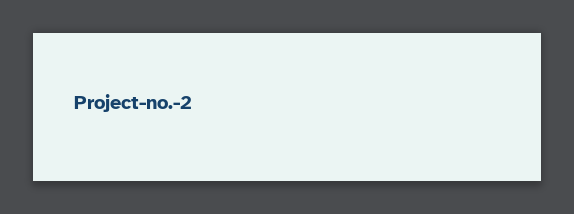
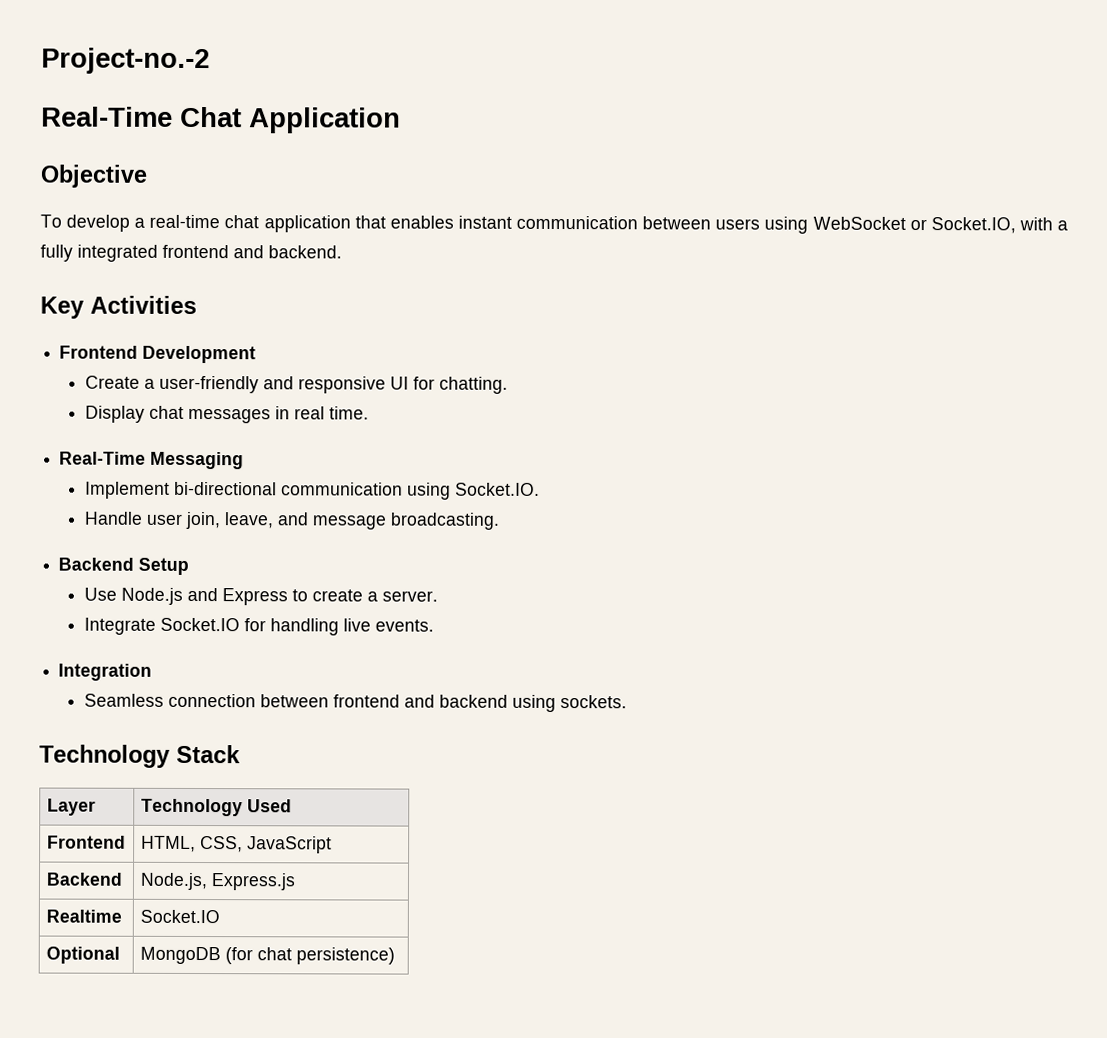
(192, 103) none -> [41,106,401,134] [40,164,147,188] [40,214,1068,234] [40,244,342,262] [40,295,197,319] [59,345,257,364] [85,375,509,394] [85,405,370,424] [59,451,245,470] [85,481,541,500] [84,511,501,530] [58,557,190,575] [84,587,439,606] [84,617,435,636] [58,663,153,681] [84,693,628,713] [39,744,241,768] [46,798,96,816] [140,798,292,817] [46,835,126,849] [140,835,332,854] [45,872,123,886] [139,872,296,891] [45,909,122,923] [139,909,220,924] [45,946,120,964] [139,946,395,965] // Real-Time Chat Application // Objective // To develop a real-time chat application that enables instant communication between users using WebSocket or Socket.IO, with a fully integrated frontend and backend. // Key Activities // Frontend Development // Create a user-friendly and responsive UI for chatting. // Display chat messages in real time. // Real-Time Messaging // Implement bi-directional communication using Socket.IO. // Handle user join, leave, and message broadcasting. // Backend Setup // Use Node.js and Express to create a server. // Integrate Socket.IO for handling live events. // Integration // Seamless connection between frontend and backend using sockets. // Technology Stack // Layer | Technology Used // Frontend | HTML, CSS, JavaScript // Backend | Node.js, Express.js // Realtime | Socket.IO // Optional | MongoDB (for chat persistence)

